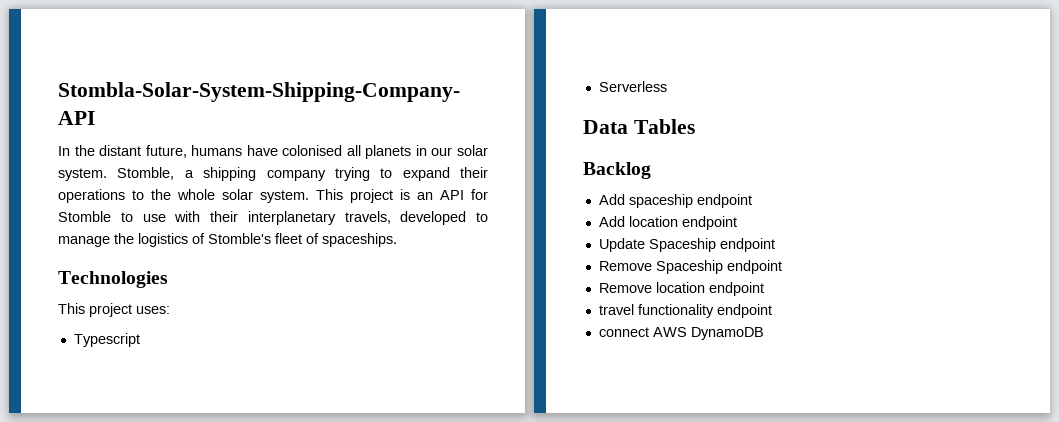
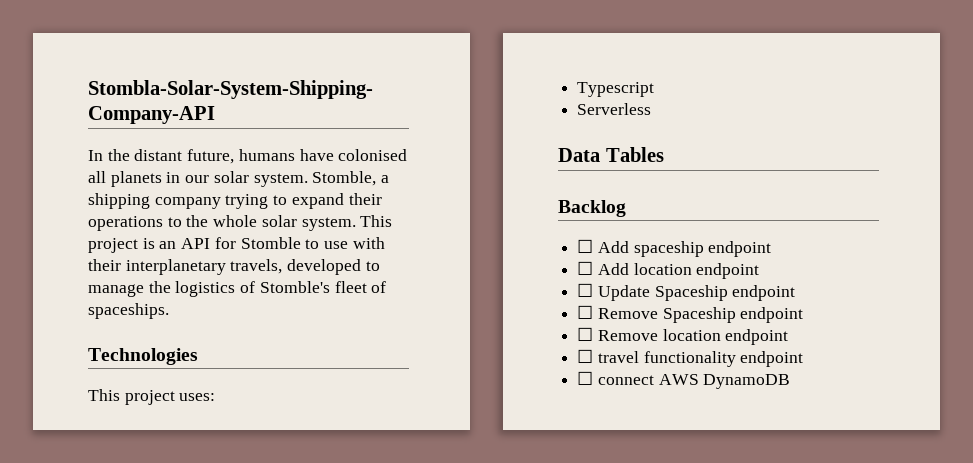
(651, 170) none -> [577,239,594,253] ☐
(752, 201) none -> [577,261,594,275] ☐
(737, 223) none -> [577,283,594,297] ☐
(775, 245) none -> [577,305,594,319] ☐
(782, 267) none -> [577,327,594,341] ☐
(764, 289) none -> [577,349,594,363] ☐
(772, 311) none -> [577,371,594,385] ☐

